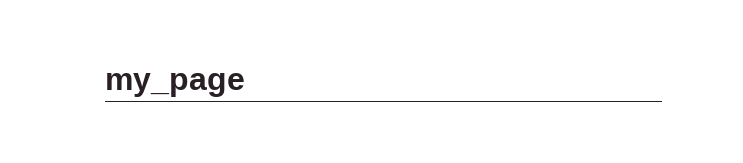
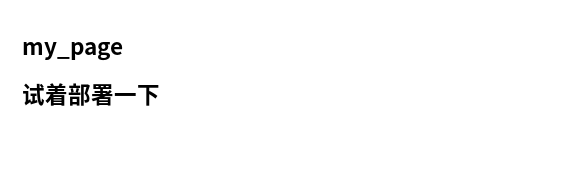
(245, 85) none -> [22,83,160,106] // 试着部署一下

